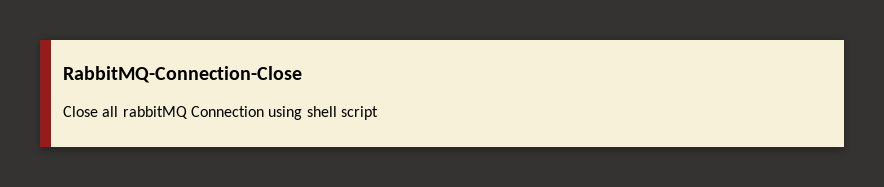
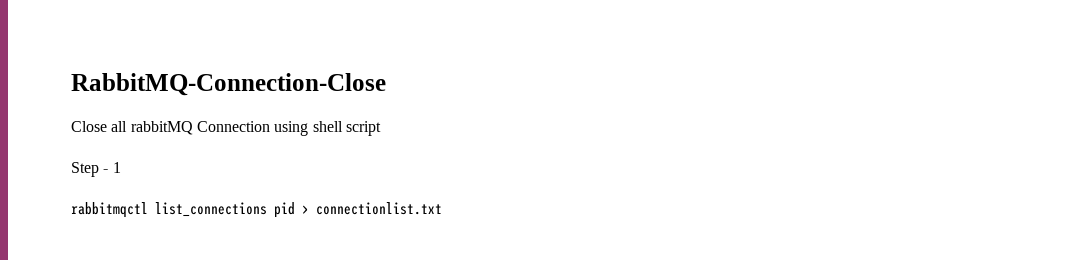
(378, 113) none -> [71,162,121,177] [71,202,442,218] // Step - 1 // rabbitmqctl list_connections pid > connectionlist.txt

